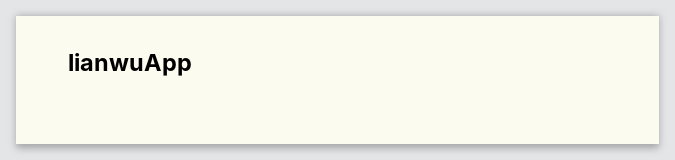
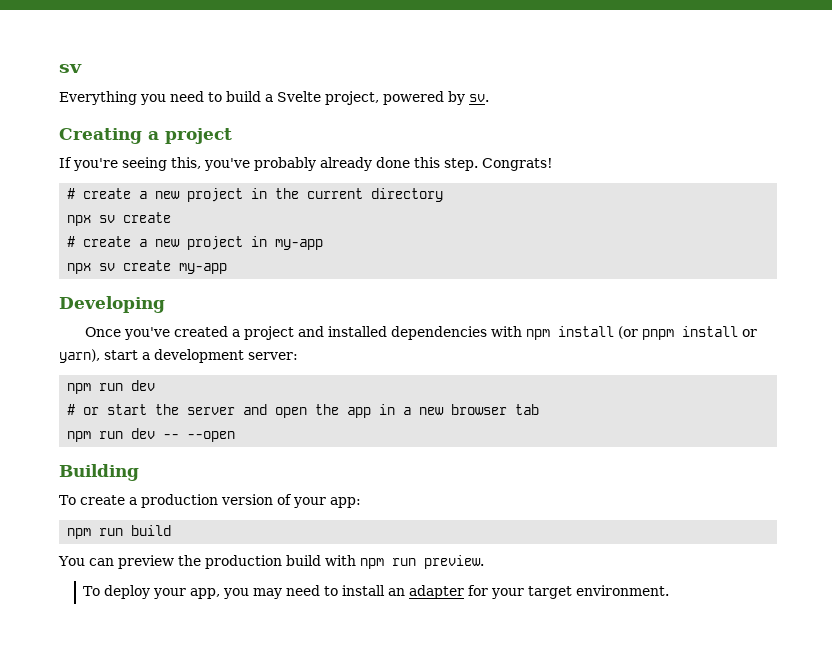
[68,53,192,76] lianwuApp -> [59,64,82,73] [59,91,489,105] [59,128,232,144] [59,157,553,171] [67,188,444,202] [67,212,172,226] [67,236,324,250] [67,260,228,274] [59,296,165,313] [85,326,758,340] [59,349,298,363] [67,380,156,394] [67,404,540,418] [67,428,236,442] [59,464,139,481] [59,494,361,508] [67,525,172,539] [58,555,484,569] [83,585,670,599] sv // Everything you need to build a Svelte project, powered by sv. // Creating a project // If you're seeing this, you've probably already done this step. Congrats! // # create a new project in the current directory // npx sv create // # create a new project in my-app // npx sv create my-app // Developing // Once you've created a project and installed dependencies with npm install (or pnpm install or yarn), start a development server: // npm run dev // # or start the server and open the app in a new browser tab // npm run dev -- --open // Building // To create a production version of your app: // npm run build // You can preview the production build with npm run preview. // To deploy your app, you may need to install an adapter for your target environment.

